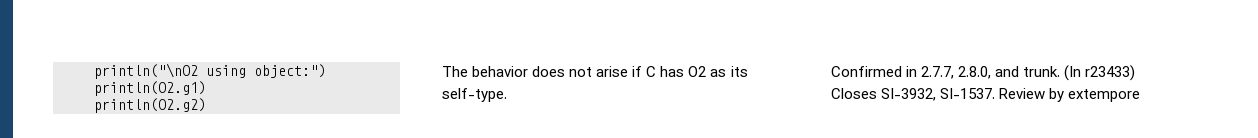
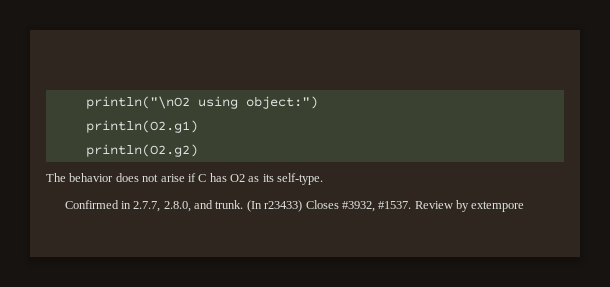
[881,88,996,101] SI-3932, SI-1537. -> [341,201,412,212] #3932, #1537.

